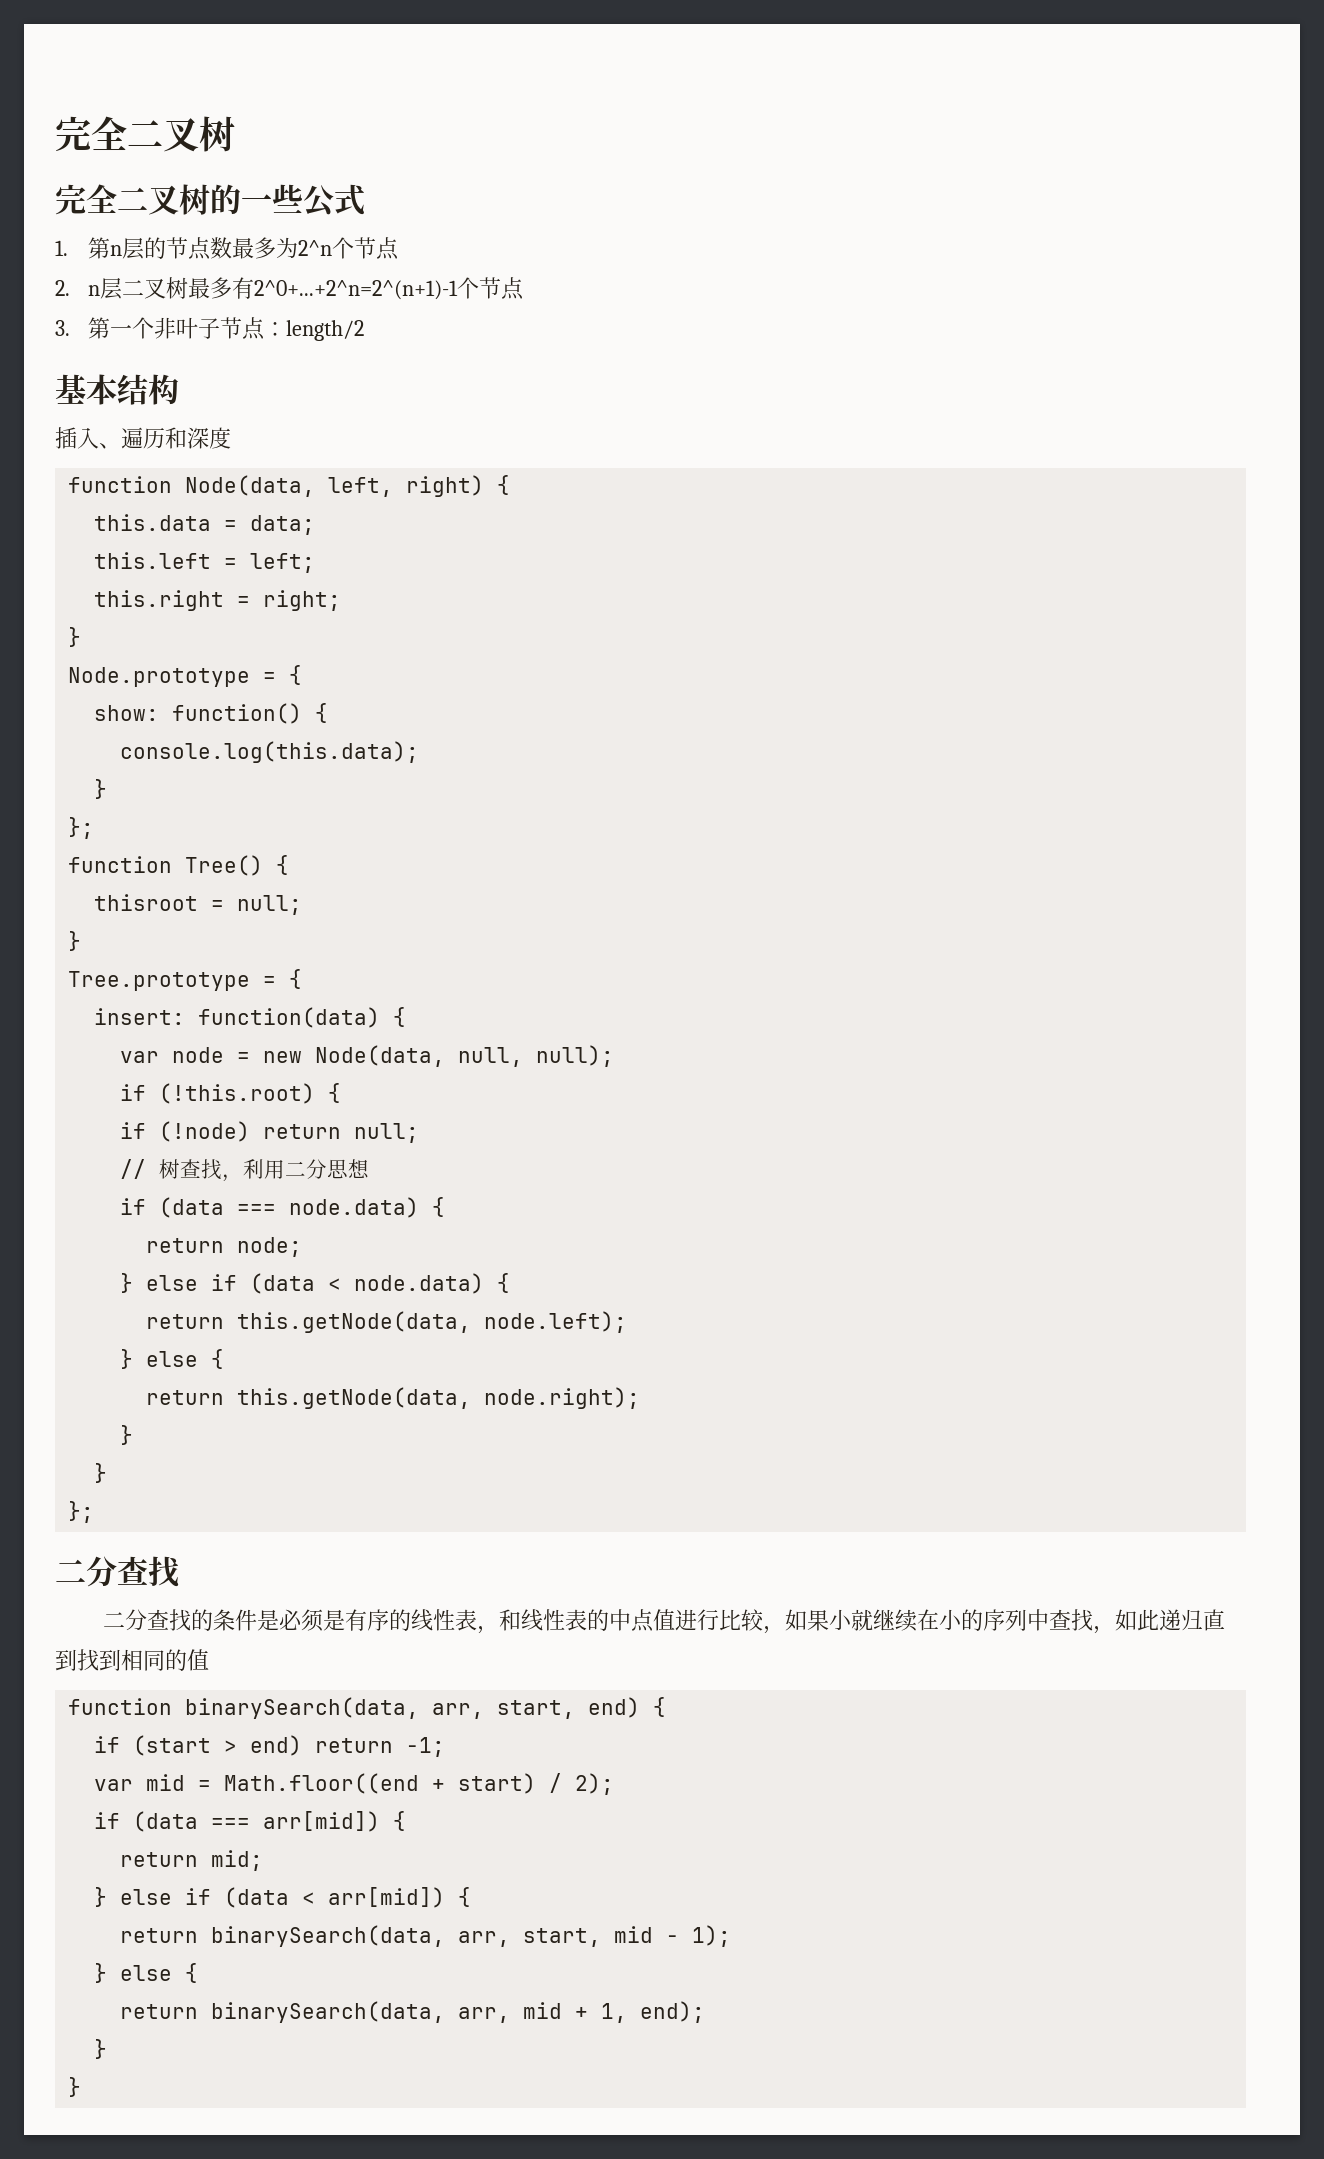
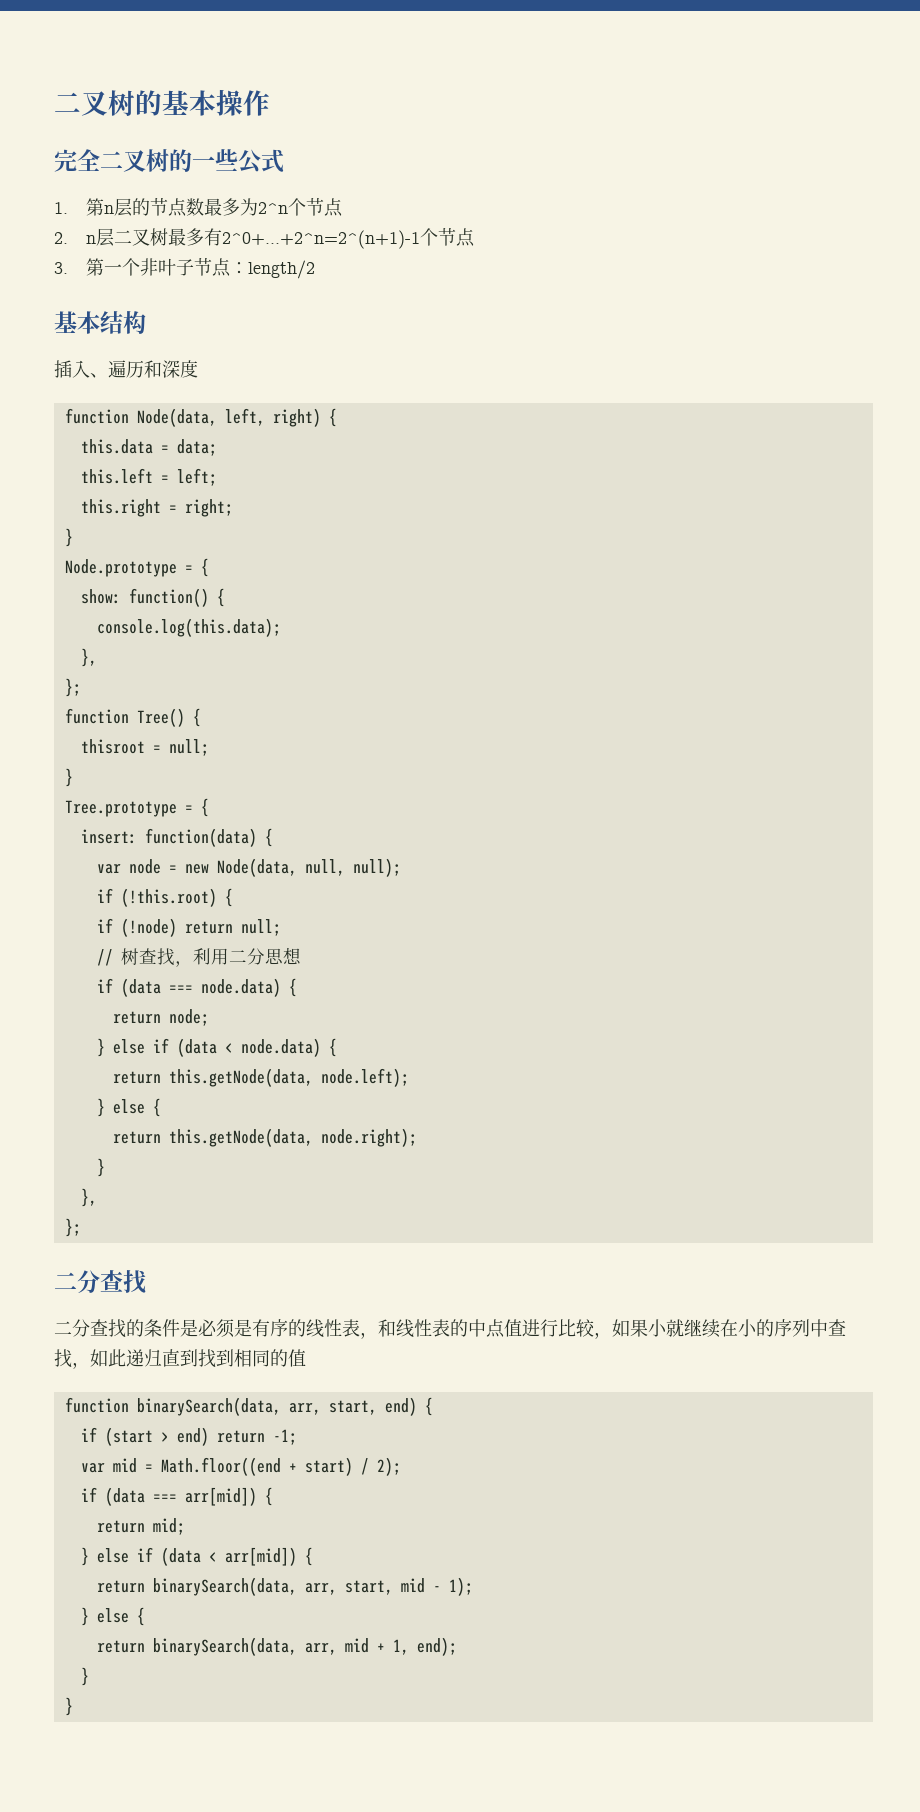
[55,116,235,152] 完全二叉树 -> [54,89,270,116] 二叉树的基本操作
[94,779,108,799] } -> [80,648,97,667] },
[94,1463,108,1483] } -> [80,1188,97,1207] },

